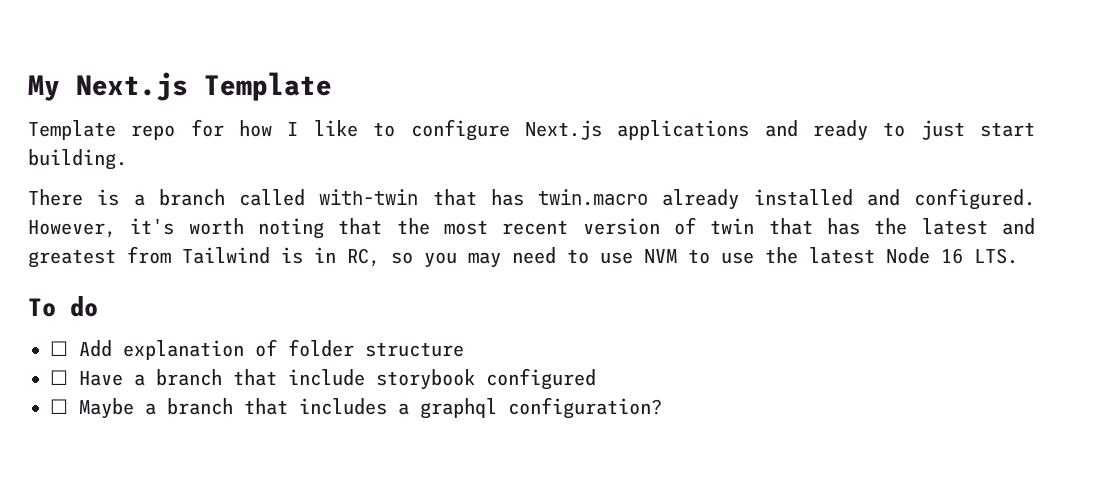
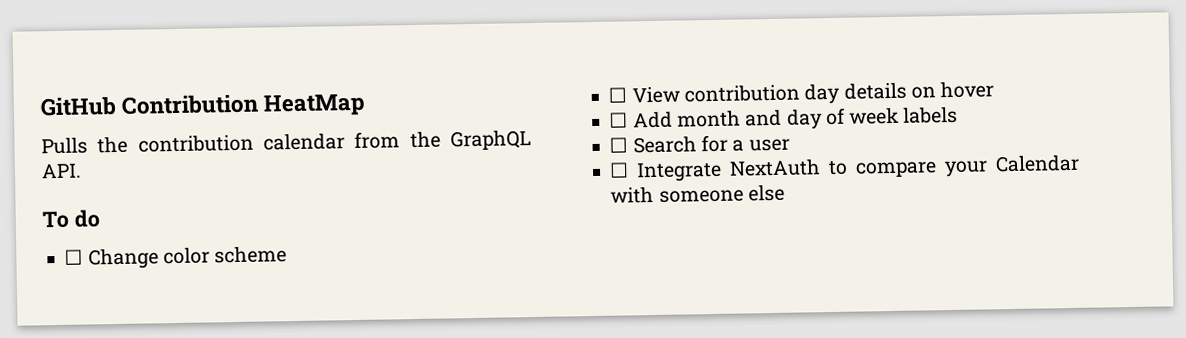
[28,72,332,101] [28,119,1035,141] [28,149,127,170] [28,188,1035,210] [28,217,1036,239] [28,246,1018,268] [28,296,98,317] [50,339,464,360] [50,368,596,390] [50,397,662,419] My Next.js Template // Template repo for how I like to configure Next.js applications and ready to just start building. // There is a branch called with-twin that has twin.macro already installed and configured. However, it's worth noting that the most recent version of twin that has the latest and greatest from Tailwind is in RC, so you may need to use NVM to use the latest Node 16 LTS. // To do // ☐ Add explanation of folder structure // ☐ Have a branch that include storybook configured // ☐ Maybe a branch that includes a graphql configuration? -> [40,93,367,117] [41,130,532,155] [41,163,82,179] [42,209,100,229] [64,246,288,270] [608,81,995,105] [609,106,959,130] [609,134,790,154] [609,154,1080,183] [610,184,785,204] GitHub Contribution HeatMap // Pulls the contribution calendar from the GraphQL API. // To do // ☐ Change color scheme // ☐ View contribution day details on hover // ☐ Add month and day of week labels // ☐ Search for a user // ☐ Integrate NextAuth to compare your Calendar with someone else

